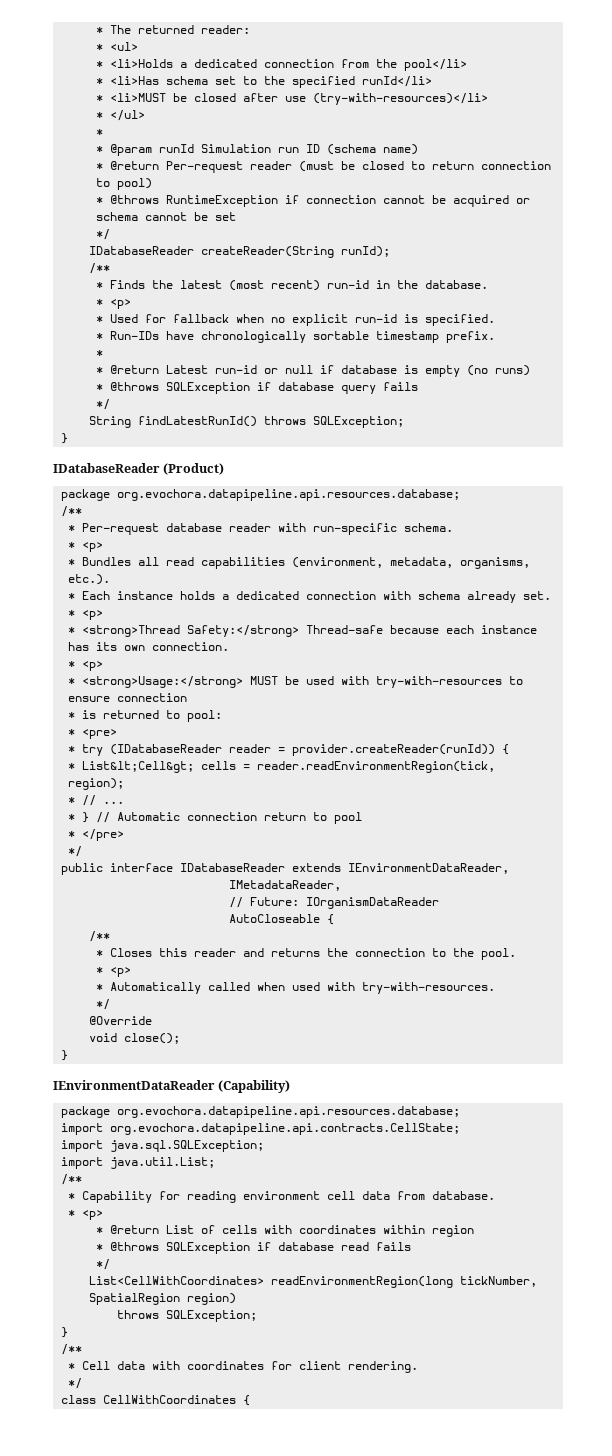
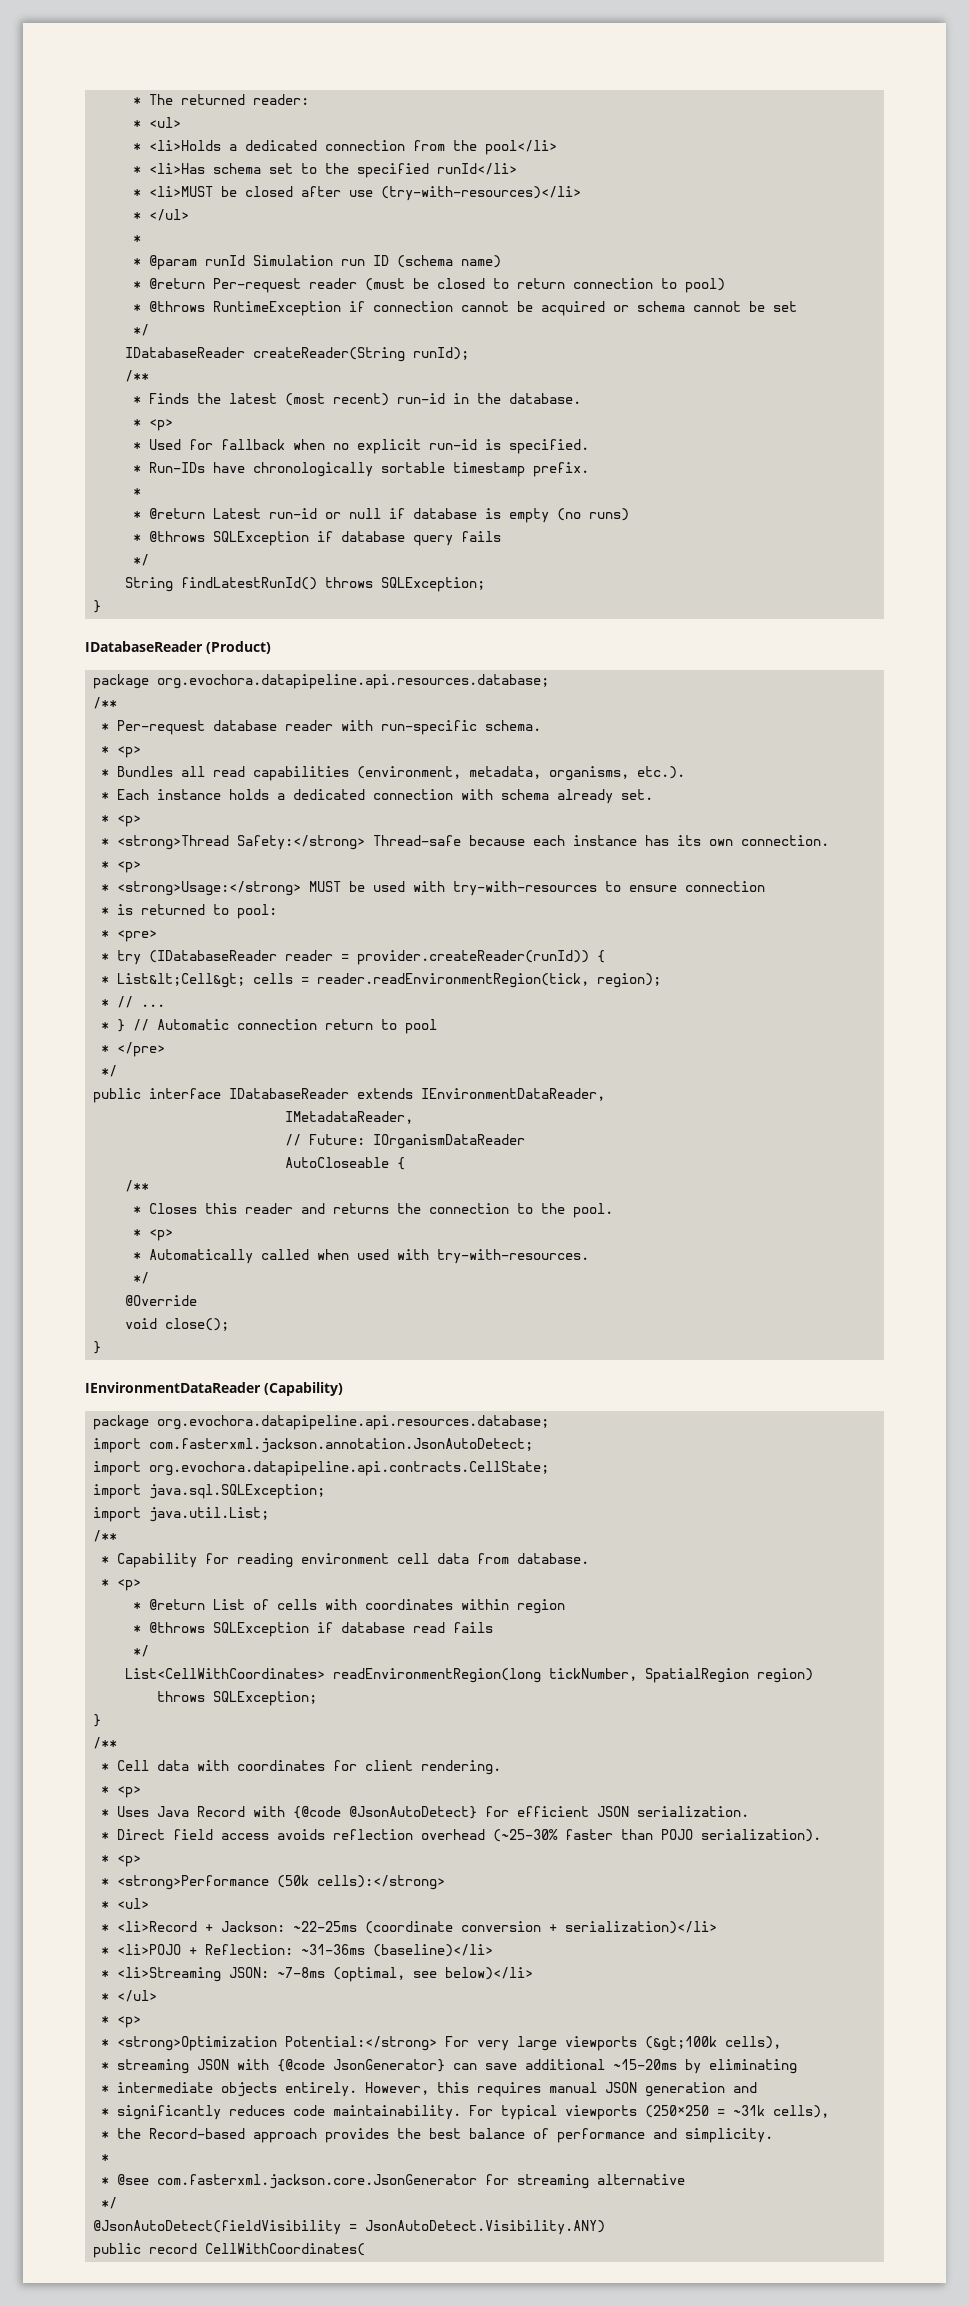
(460, 1112) none -> [93,1438,534,1453] // import com.fasterxml.jackson.annotation.JsonAutoDetect;
[67,1378,82,1389] [60,1395,250,1406] */ // class CellWithCoordinates { -> [101,1786,142,1798] [101,1806,750,1819] [101,1829,822,1842] [101,1855,142,1867] [101,1875,446,1890] [101,1898,150,1909] [101,1921,718,1934] [101,1944,494,1957] [101,1967,534,1982] [101,1990,158,2002] [101,2016,142,2028] [101,2036,782,2051] [101,2059,798,2074] [101,2082,758,2097] [101,2105,830,2120] [101,2128,774,2143] [101,2154,110,2162] [101,2174,686,2189] [101,2197,118,2209] [93,2220,606,2235] [93,2243,366,2258] * <p> // * Uses Java Record with {@code @JsonAutoDetect} for efficient JSON serialization. // * Direct field access avoids reflection overhead (~25-30% faster than POJO serialization). // * <p> // * <strong>Performance (50k cells):</strong> // * <ul> // * <li>Record + Jackson: ~22-25ms (coordinate conversion + serialization)</li> // * <li>POJO + Reflection: ~31-36ms (baseline)</li> // * <li>Streaming JSON: ~7-8ms (optimal, see below)</li> // * </ul> // * <p> // * <strong>Optimization Potential:</strong> For very large viewports (&gt;100k cells), // * streaming JSON with {@code JsonGenerator} can save additional ~15-20ms by eliminating // * intermediate objects entirely. However, this requires manual JSON generation and // * significantly reduces code maintainability. For typical viewports (250×250 = ~31k cells), // * the Record-based approach provides the best balance of performance and simplicity. // * // * @see com.fasterxml.jackson.core.JsonGenerator for streaming alternative // */ // @JsonAutoDetect(fieldVisibility = JsonAutoDetect.Visibility.ANY) // public record CellWithCoordinates(

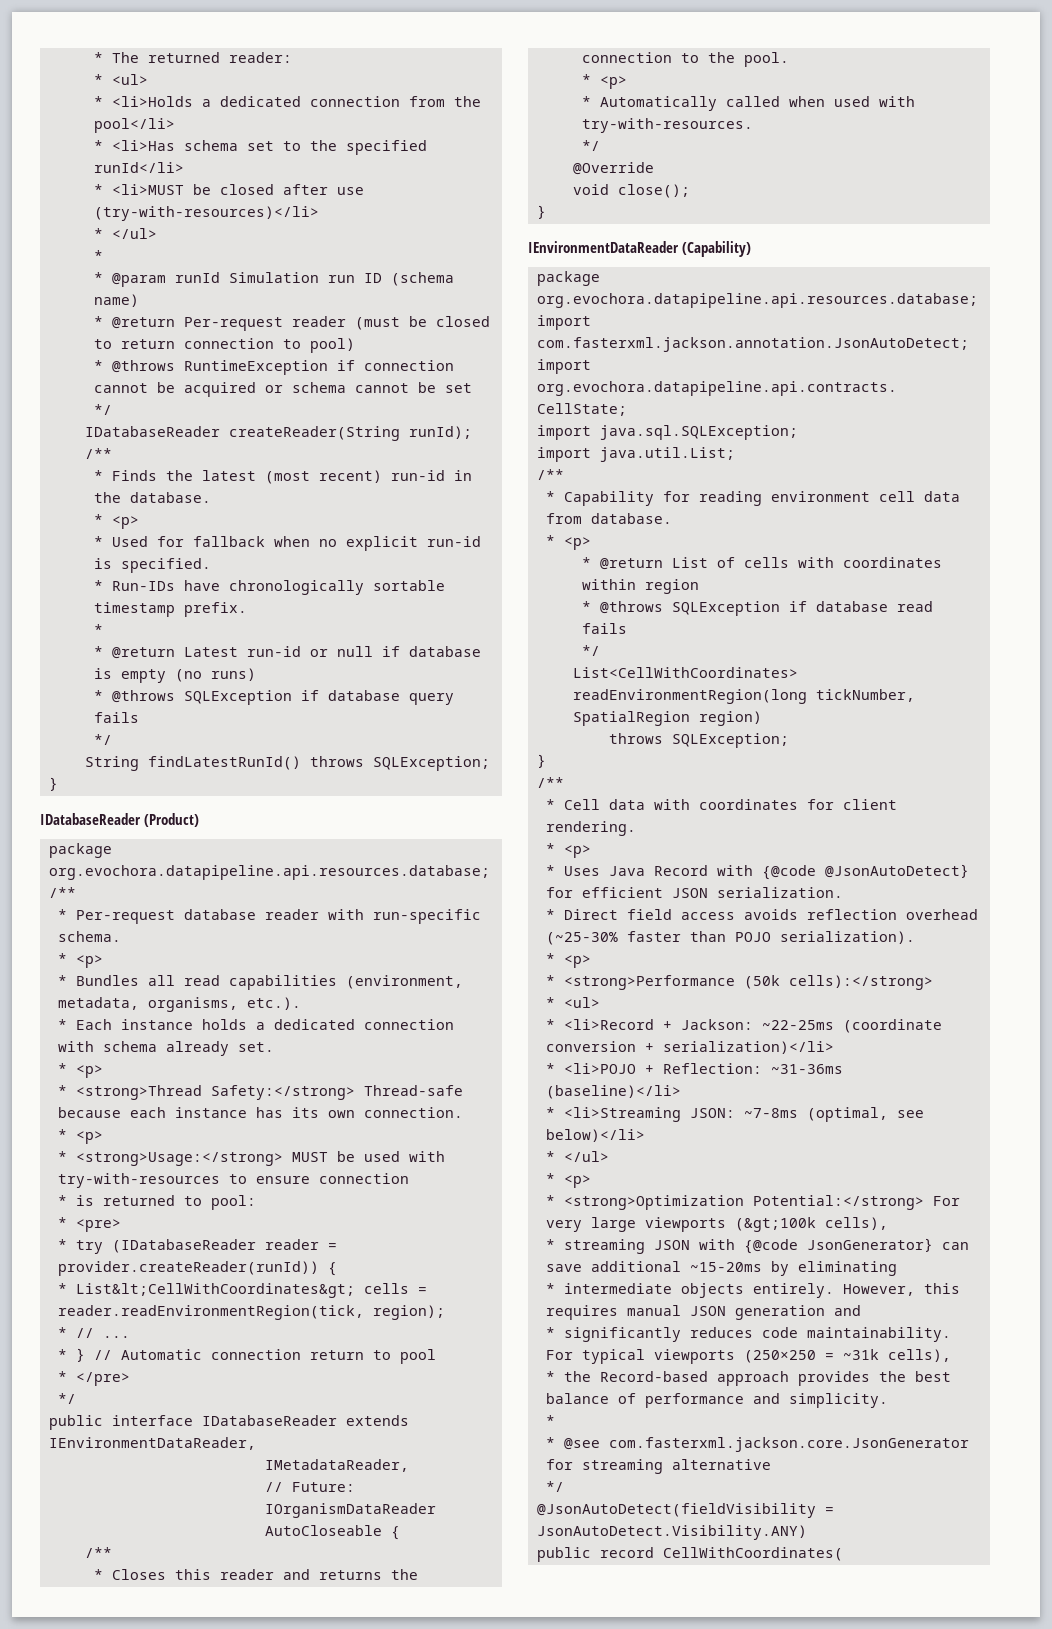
[117,973,246,988] List&lt;Cell&gt; -> [76,1283,355,1298] List&lt;CellWithCoordinates&gt;

